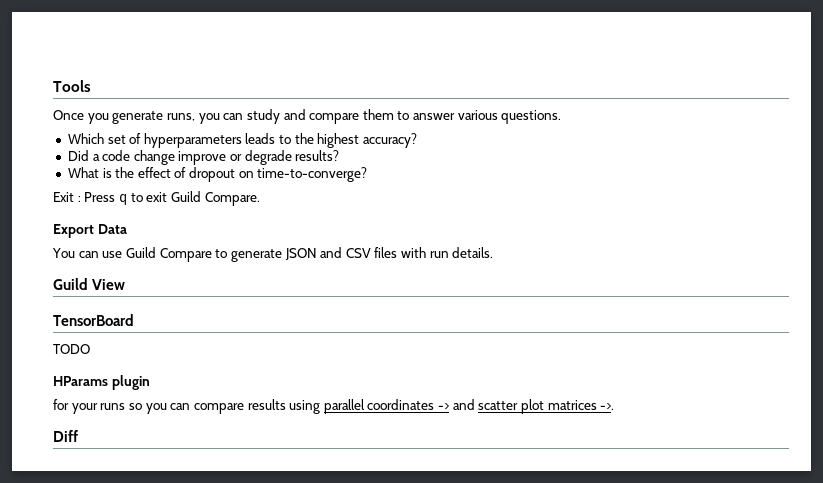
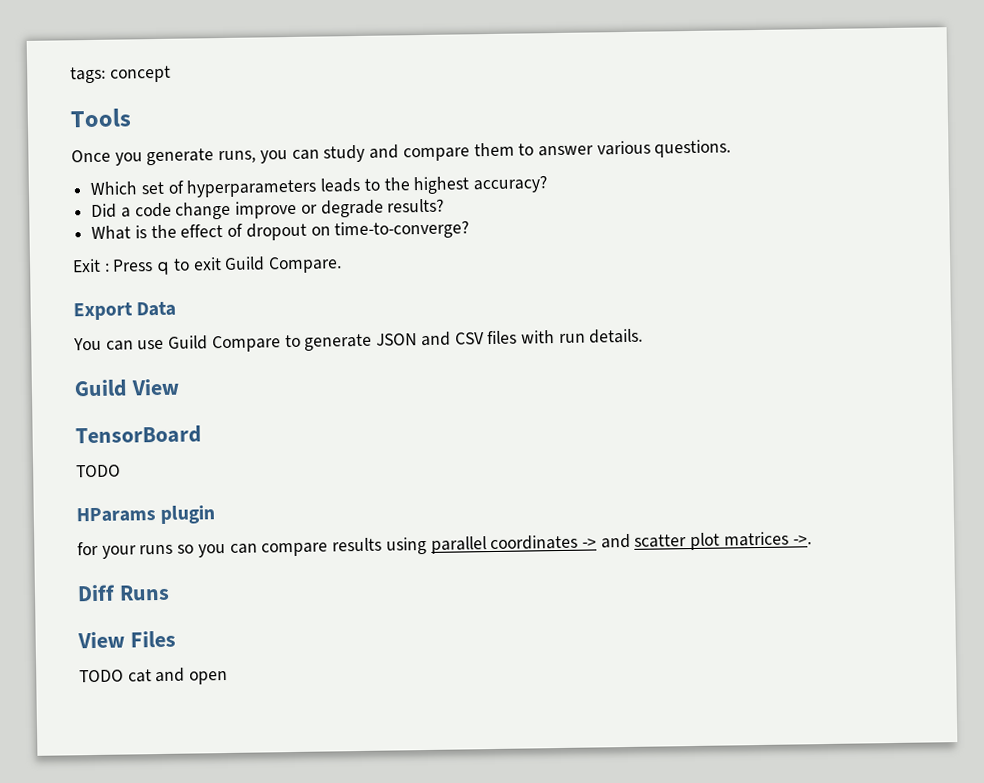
(53, 86) none -> [70,65,171,84] tags: concept //
(78, 436) none -> [118,584,170,601] [77,630,176,649] [79,667,229,685] Runs // View Files // TODO cat and open

